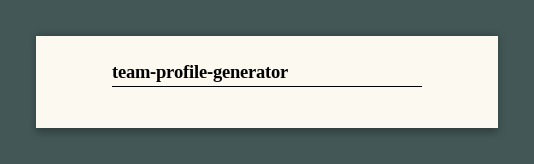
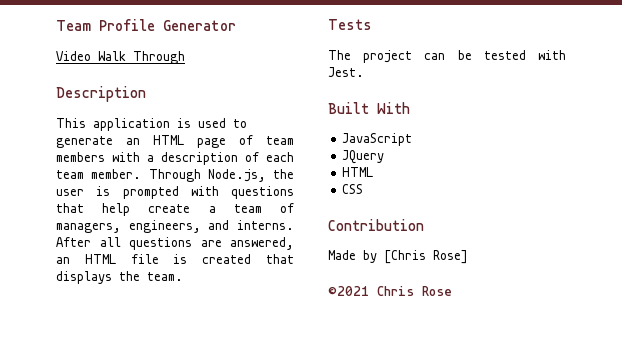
[112,65,288,82] team-profile-generator -> [56,19,236,31] [56,51,185,64] [56,86,146,102] [56,118,247,131] [56,135,294,148] [56,152,294,165] [56,169,294,182] [56,186,294,199] [56,203,294,216] [56,220,294,233] [56,237,294,250] [56,254,294,264] [56,271,183,284] [328,19,372,30] [328,50,566,63] [328,67,364,77] [328,102,410,114] [342,133,413,146] [342,150,385,164] [342,167,374,177] [342,184,364,194] [328,219,424,231] [328,250,468,264] [328,286,452,296] Team Profile Generator // Video Walk Through // Description // This application is used to generate an HTML page of team members with a description of each team member. Through Node.js, the user is prompted with questions that help create a team of managers, engineers, and interns. After all questions are answered, an HTML file is created that displays the team. // Tests // The project can be tested with Jest. // Built With // JavaScript // JQuery // HTML // CSS // Contribution // Made by [Chris Rose] // ©2021 Chris Rose

